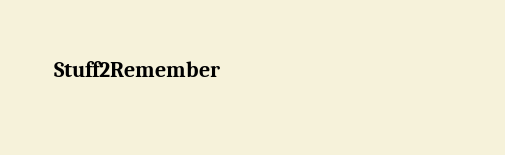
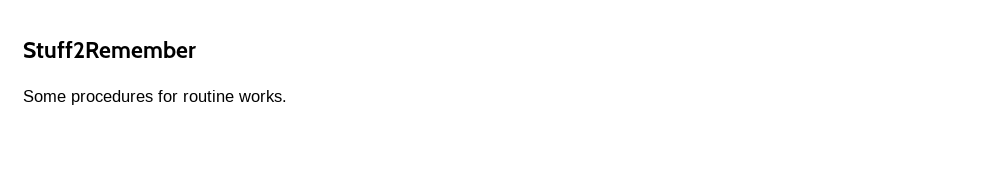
(220, 69) none -> [23,90,287,105] // Some procedures for routine works.

